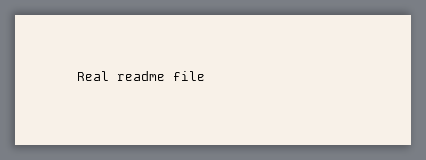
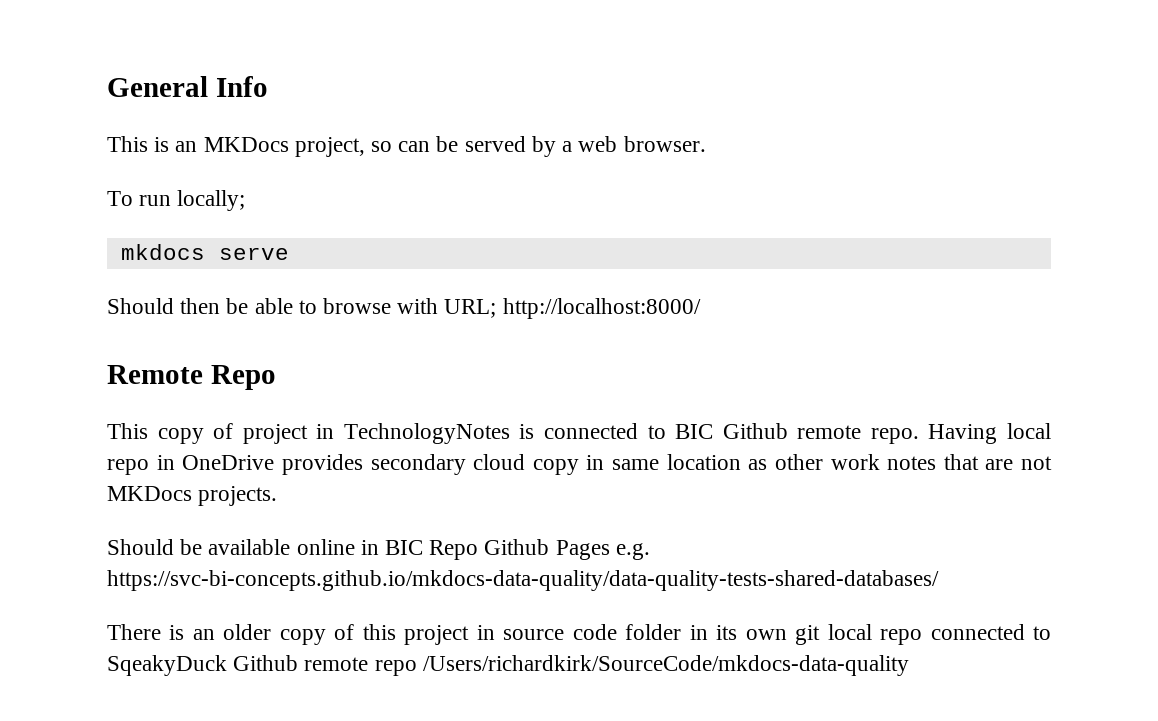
[77,71,205,81] Real readme file -> [107,76,268,97] [107,136,706,157] [107,190,246,211] [120,244,289,260] [107,298,701,319] [107,365,276,390] [107,423,1051,444] [107,454,1052,475] [107,486,278,506] [107,539,650,560] [107,570,939,591] [107,624,1052,645] [107,655,909,676] General Info // This is an MKDocs project, so can be served by a web browser. // To run locally; // mkdocs serve // Should then be able to browse with URL; http://localhost:8000/ // Remote Repo // This copy of project in TechnologyNotes is connected to BIC Github remote repo. Having local repo in OneDrive provides secondary cloud copy in same location as other work notes that are not MKDocs projects. // Should be available online in BIC Repo Github Pages e.g. https://svc-bi-concepts.github.io/mkdocs-data-quality/data-quality-tests-shared-databases/ // There is an older copy of this project in source code folder in its own git local repo connected to SqeakyDuck Github remote repo /Users/richardkirk/SourceCode/mkdocs-data-quality

